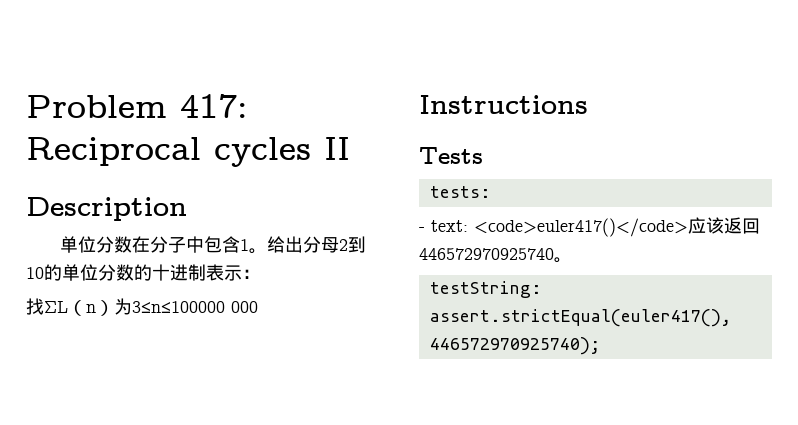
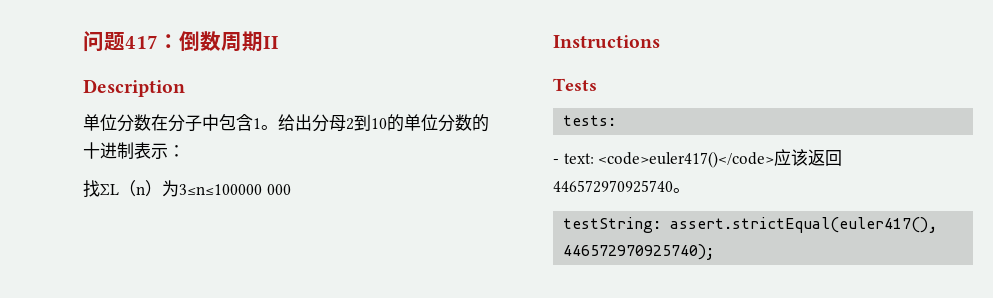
[26,94,248,118] [26,137,311,167] Problem 417: Reciprocal cycles -> [83,31,263,52] 问题417：倒数周期

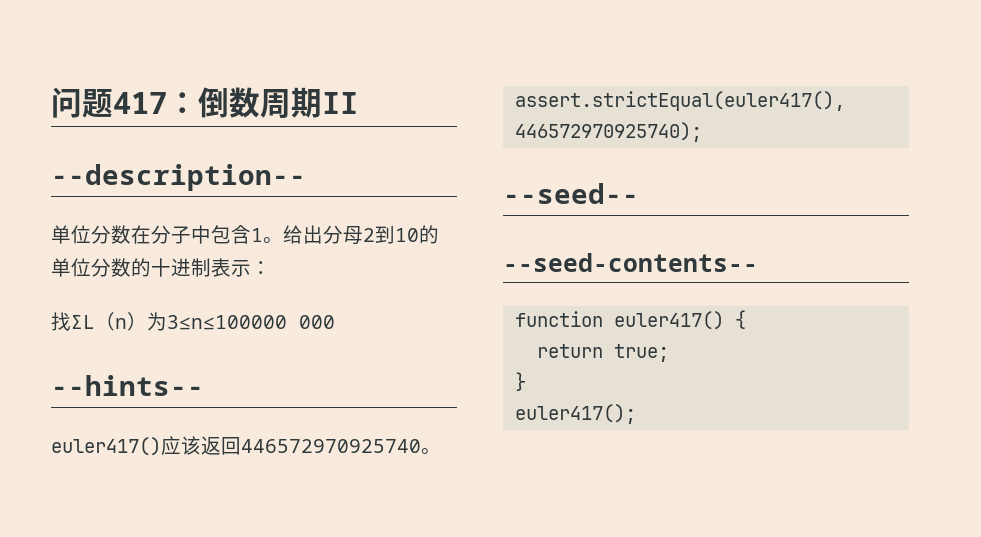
[83,79,185,97] Description -> [51,164,306,191] --description--
[553,35,660,49] [553,78,597,91] [563,115,617,126] [553,151,775,168] Instructions // Tests // tests: // - text: <code>euler417()</code> -> [51,375,204,396] [51,437,161,456] --hints-- // euler417()
[563,217,662,233] testString: -> (441, 451) none
(715, 252) none -> [503,183,639,204] [503,253,758,272] [514,310,746,330] [536,344,669,362] [514,372,526,391] [514,404,636,424] // --seed-- // --seed-contents-- // function euler417() { // return true; // } // euler417();

